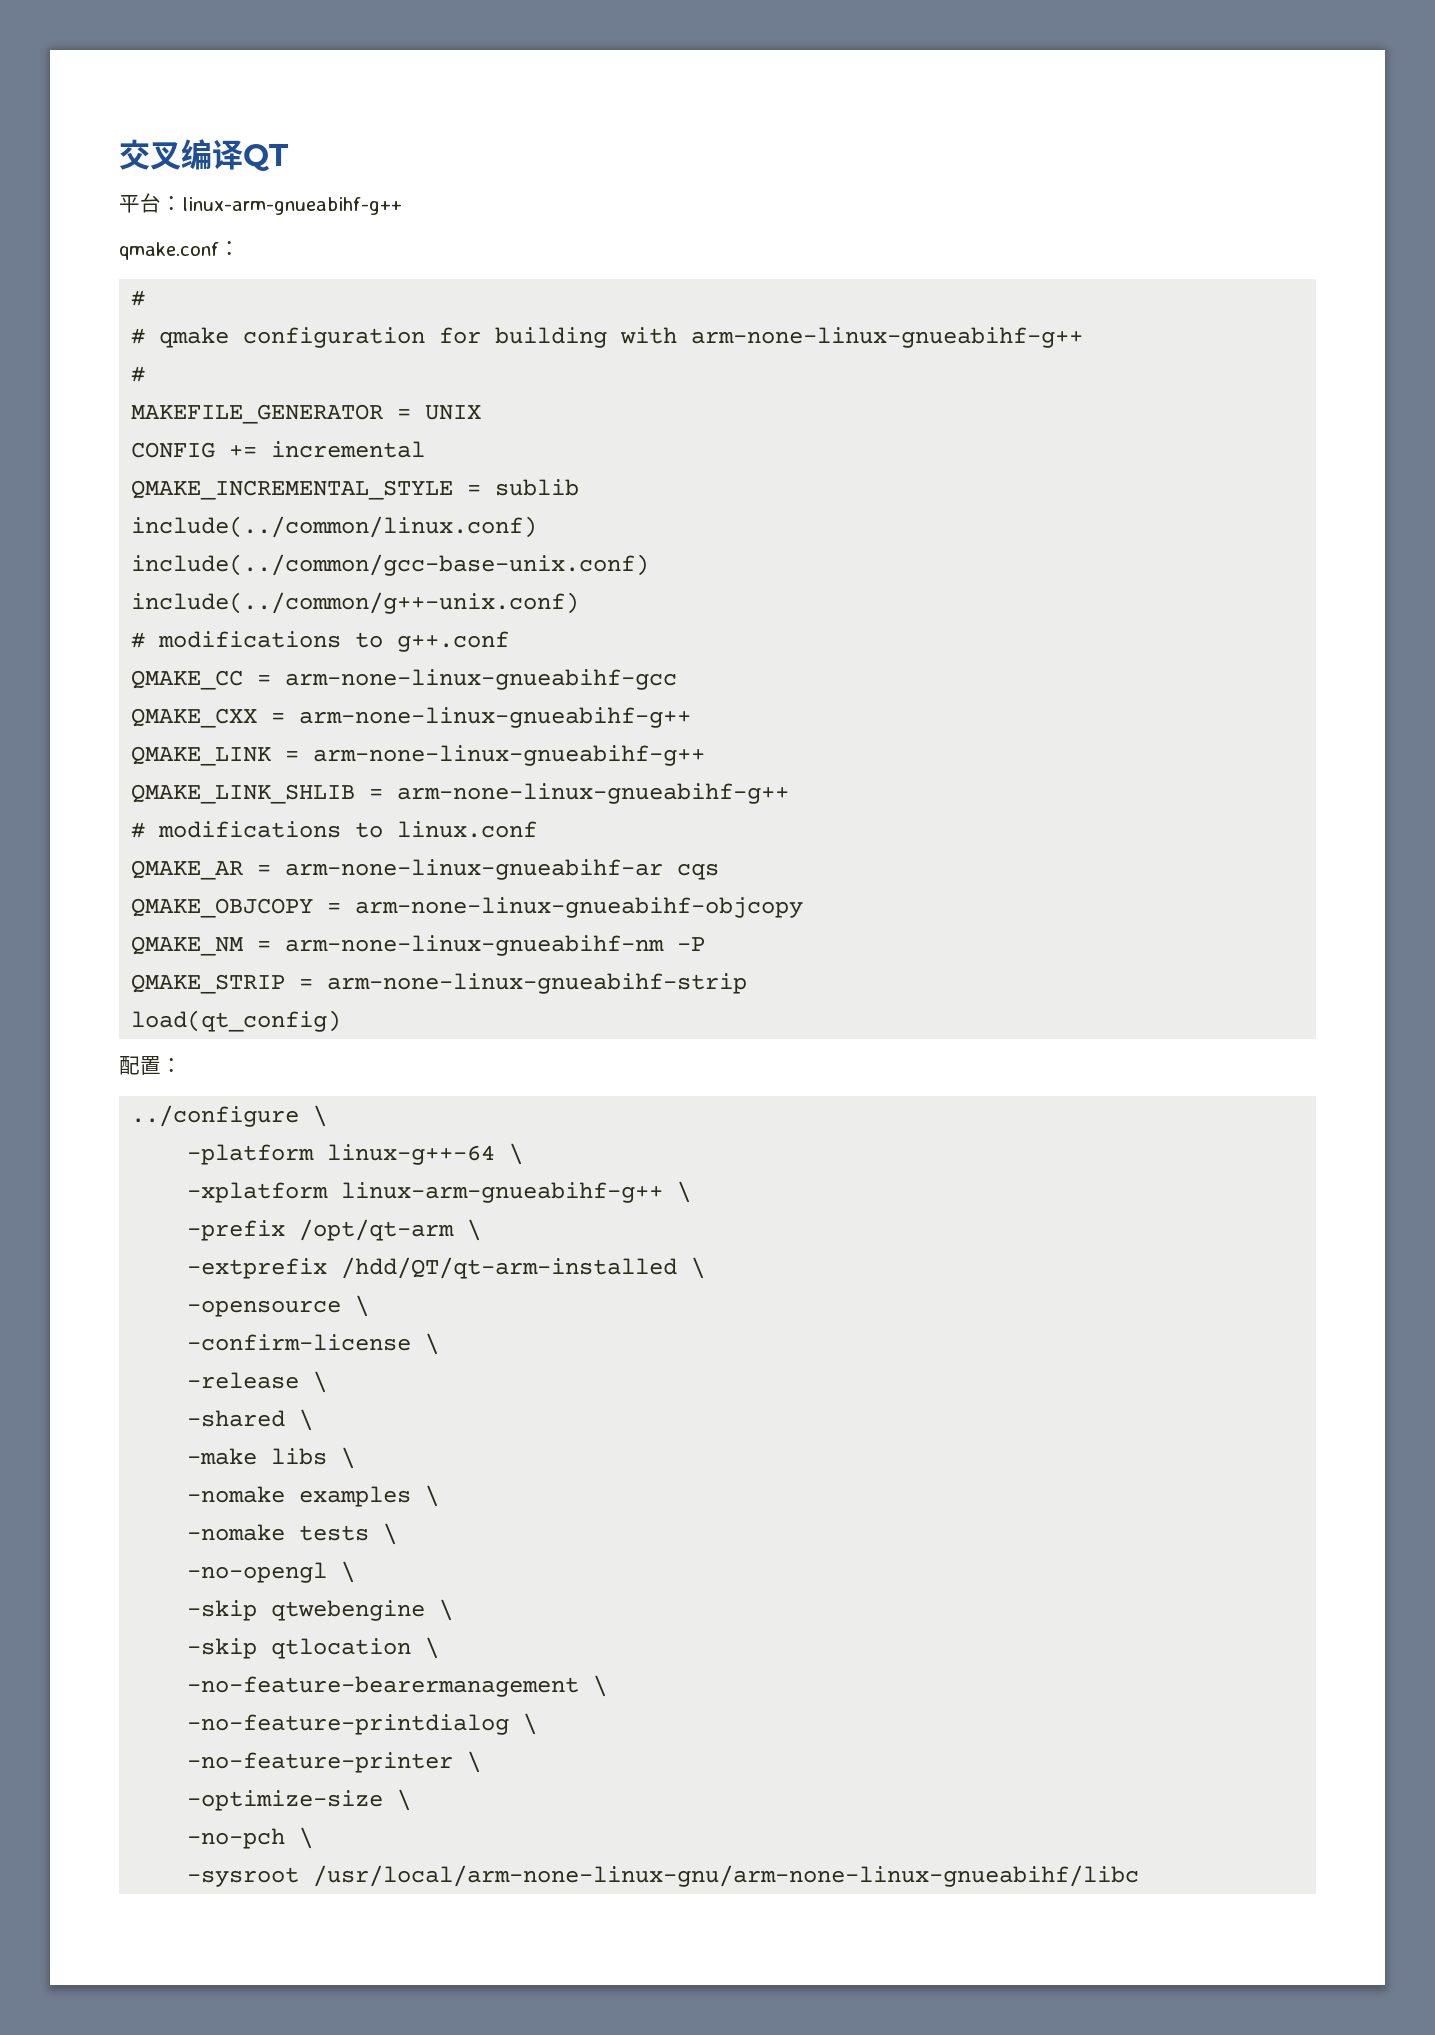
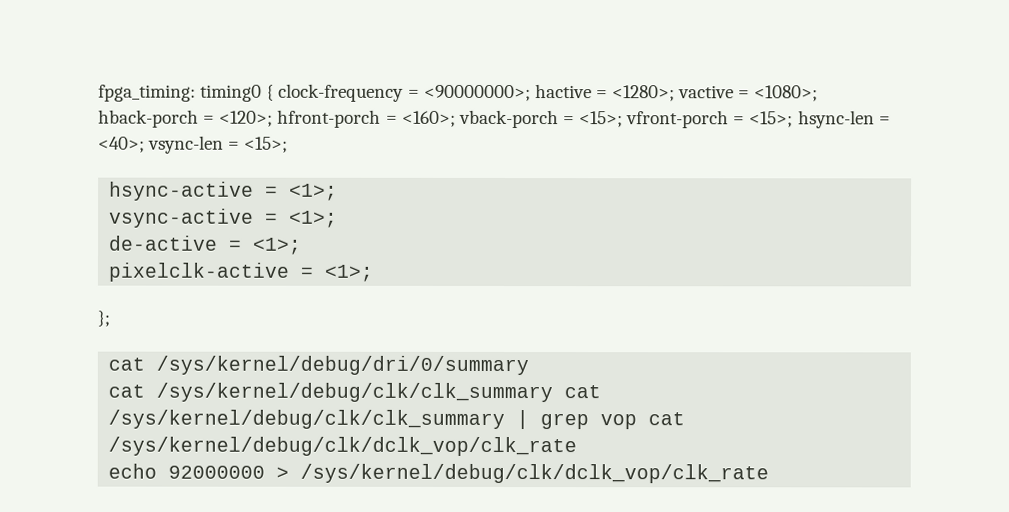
[119,139,289,171] [119,193,402,215] [119,241,240,260] [131,290,146,306] [131,327,1084,348] [131,366,146,382] [131,404,482,424] [131,441,426,458] [131,479,580,500] [131,516,538,538] [131,554,650,576] [131,592,580,614] [131,631,510,652] [131,669,678,690] [131,707,692,728] [131,745,706,766] [131,783,790,804] [131,821,538,838] [131,859,720,880] [131,897,804,918] [131,935,706,956] [131,973,748,994] [131,1010,342,1032] [119,1056,182,1075] [131,1105,328,1127] [187,1143,524,1165] [187,1181,692,1203] [187,1219,482,1241] [187,1257,706,1279] [187,1295,370,1317] [187,1333,440,1355] [187,1371,328,1393] [187,1409,314,1431] [187,1447,356,1469] [187,1485,440,1507] [187,1523,398,1545] [187,1561,356,1583] [187,1599,454,1621] [187,1637,440,1659] [187,1675,608,1697] [187,1713,538,1735] [187,1751,482,1773] [187,1789,412,1811] [187,1827,314,1849] [187,1865,1140,1887] 交叉编译QT // 平台：linux-arm-gnueabihf-g++ // qmake.conf： // # // # qmake configuration for building with arm-none-linux-gnueabihf-g++ // # // MAKEFILE_GENERATOR = UNIX // CONFIG += incremental // QMAKE_INCREMENTAL_STYLE = sublib // include(../common/linux.conf) // include(../common/gcc-base-unix.conf) // include(../common/g++-unix.conf) // # modifications to g++.conf // QMAKE_CC = arm-none-linux-gnueabihf-gcc // QMAKE_CXX = arm-none-linux-gnueabihf-g++ // QMAKE_LINK = arm-none-linux-gnueabihf-g++ // QMAKE_LINK_SHLIB = arm-none-linux-gnueabihf-g++ // # modifications to linux.conf // QMAKE_AR = arm-none-linux-gnueabihf-ar cqs // QMAKE_OBJCOPY = arm-none-linux-gnueabihf-objcopy // QMAKE_NM = arm-none-linux-gnueabihf-nm -P // QMAKE_STRIP = arm-none-linux-gnueabihf-strip // load(qt_config) // 配置： // ../configure \ // -platform linux-g++-64 \ // -xplatform linux-arm-gnueabihf-g++ \ // -prefix /opt/qt-arm \ // -extprefix /hdd/QT/qt-arm-installed \ // -opensource \ // -confirm-license \ // -release \ // -shared \ // -make libs \ // -nomake examples \ // -nomake tests \ // -no-opengl \ // -skip qtwebengine \ // -skip qtlocation \ // -no-feature-bearermanagement \ // -no-feature-printdialog \ // -no-feature-printer \ // -optimize-size \ // -no-pch \ // -sysroot /usr/local/arm-none-linux-gnu/arm-none-linux-gnueabihf/libc -> [98,83,819,102] [98,109,891,129] [98,135,289,154] [109,181,339,201] [109,208,339,228] [109,235,303,255] [108,262,374,282] [97,310,110,327] [108,355,530,376] [108,382,602,403] [108,409,686,430] [108,436,578,457] [108,463,770,484] fpga_timing: timing0 { clock-frequency = <90000000>; hactive = <1280>; vactive = <1080>; hback-porch = <120>; hfront-porch = <160>; vback-porch = <15>; vfront-porch = <15>; hsync-len = <40>; vsync-len = <15>; // hsync-active = <1>; // vsync-active = <1>; // de-active = <1>; // pixelclk-active = <1>; // }; // cat /sys/kernel/debug/dri/0/summary // cat /sys/kernel/debug/clk/clk_summary cat /sys/kernel/debug/clk/clk_summary | grep vop cat /sys/kernel/debug/clk/dclk_vop/clk_rate // echo 92000000 > /sys/kernel/debug/clk/dclk_vop/clk_rate

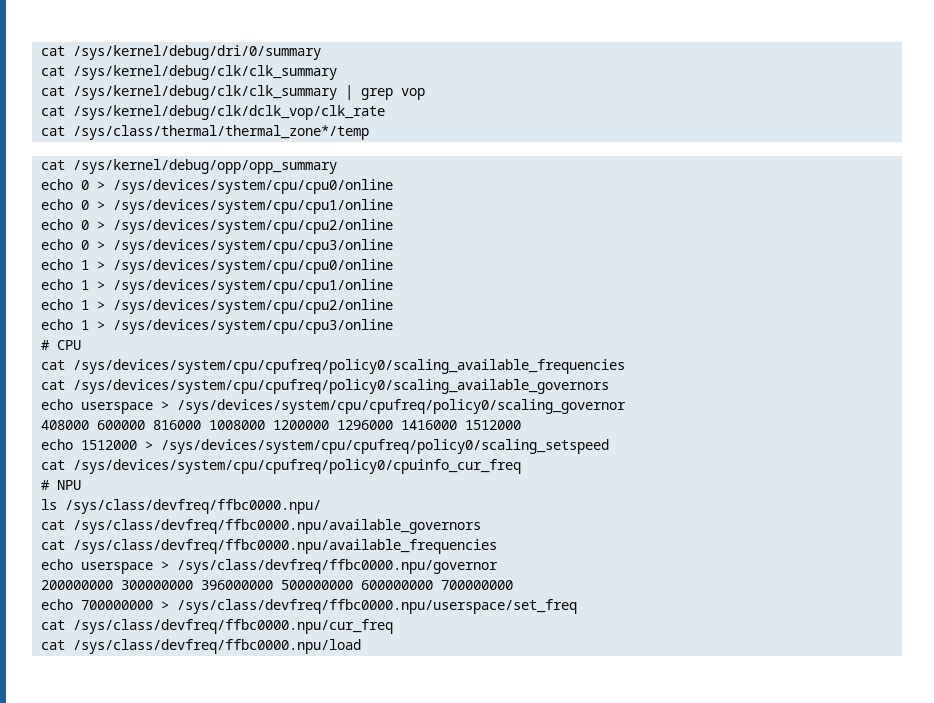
[98,83,819,102] [98,109,891,129] [98,135,289,154] [109,181,339,201] [109,208,339,228] [109,235,303,255] [108,262,374,282] [97,310,110,327] fpga_timing: timing0 { clock-frequency = <90000000>; hactive = <1280>; vactive = <1080>; hback-porch = <120>; hfront-porch = <160>; vback-porch = <15>; vfront-porch = <15>; hsync-len = <40>; vsync-len = <15>; // hsync-active = <1>; // vsync-active = <1>; // de-active = <1>; // pixelclk-active = <1>; // }; // -> (41, 51) none
(554, 392) none -> (338, 72) //
(638, 422) none -> (426, 94) //
[108,463,770,484] echo 92000000 > /sys/kernel/debug/clk/dclk_vop/clk_rate -> [41,125,370,140] [41,159,338,174] [41,179,394,194] [41,199,394,214] [41,219,394,234] [41,239,394,254] [41,259,394,274] [41,279,394,294] [41,299,394,314] [41,319,394,334] [41,340,82,350] [41,359,626,374] [41,379,610,394] [41,399,627,414] [41,420,522,430] [41,439,610,454] [41,459,522,474] [41,480,82,490] [41,499,322,514] [41,519,482,534] [41,539,498,554] [41,559,499,574] [41,580,514,590] [41,599,578,614] [41,619,394,634] [41,639,362,654] cat /sys/class/thermal/thermal_zone*/temp // cat /sys/kernel/debug/opp/opp_summary // echo 0 > /sys/devices/system/cpu/cpu0/online // echo 0 > /sys/devices/system/cpu/cpu1/online // echo 0 > /sys/devices/system/cpu/cpu2/online // echo 0 > /sys/devices/system/cpu/cpu3/online // echo 1 > /sys/devices/system/cpu/cpu0/online // echo 1 > /sys/devices/system/cpu/cpu1/online // echo 1 > /sys/devices/system/cpu/cpu2/online // echo 1 > /sys/devices/system/cpu/cpu3/online // # CPU // cat /sys/devices/system/cpu/cpufreq/policy0/scaling_available_frequencies // cat /sys/devices/system/cpu/cpufreq/policy0/scaling_available_governors // echo userspace > /sys/devices/system/cpu/cpufreq/policy0/scaling_governor // 408000 600000 816000 1008000 1200000 1296000 1416000 1512000 // echo 1512000 > /sys/devices/system/cpu/cpufreq/policy0/scaling_setspeed // cat /sys/devices/system/cpu/cpufreq/policy0/cpuinfo_cur_freq // # NPU // ls /sys/class/devfreq/ffbc0000.npu/ // cat /sys/class/devfreq/ffbc0000.npu/available_governors // cat /sys/class/devfreq/ffbc0000.npu/available_frequencies // echo userspace > /sys/class/devfreq/ffbc0000.npu/governor // 200000000 300000000 396000000 500000000 600000000 700000000 // echo 700000000 > /sys/class/devfreq/ffbc0000.npu/userspace/set_freq // cat /sys/class/devfreq/ffbc0000.npu/cur_freq // cat /sys/class/devfreq/ffbc0000.npu/load

